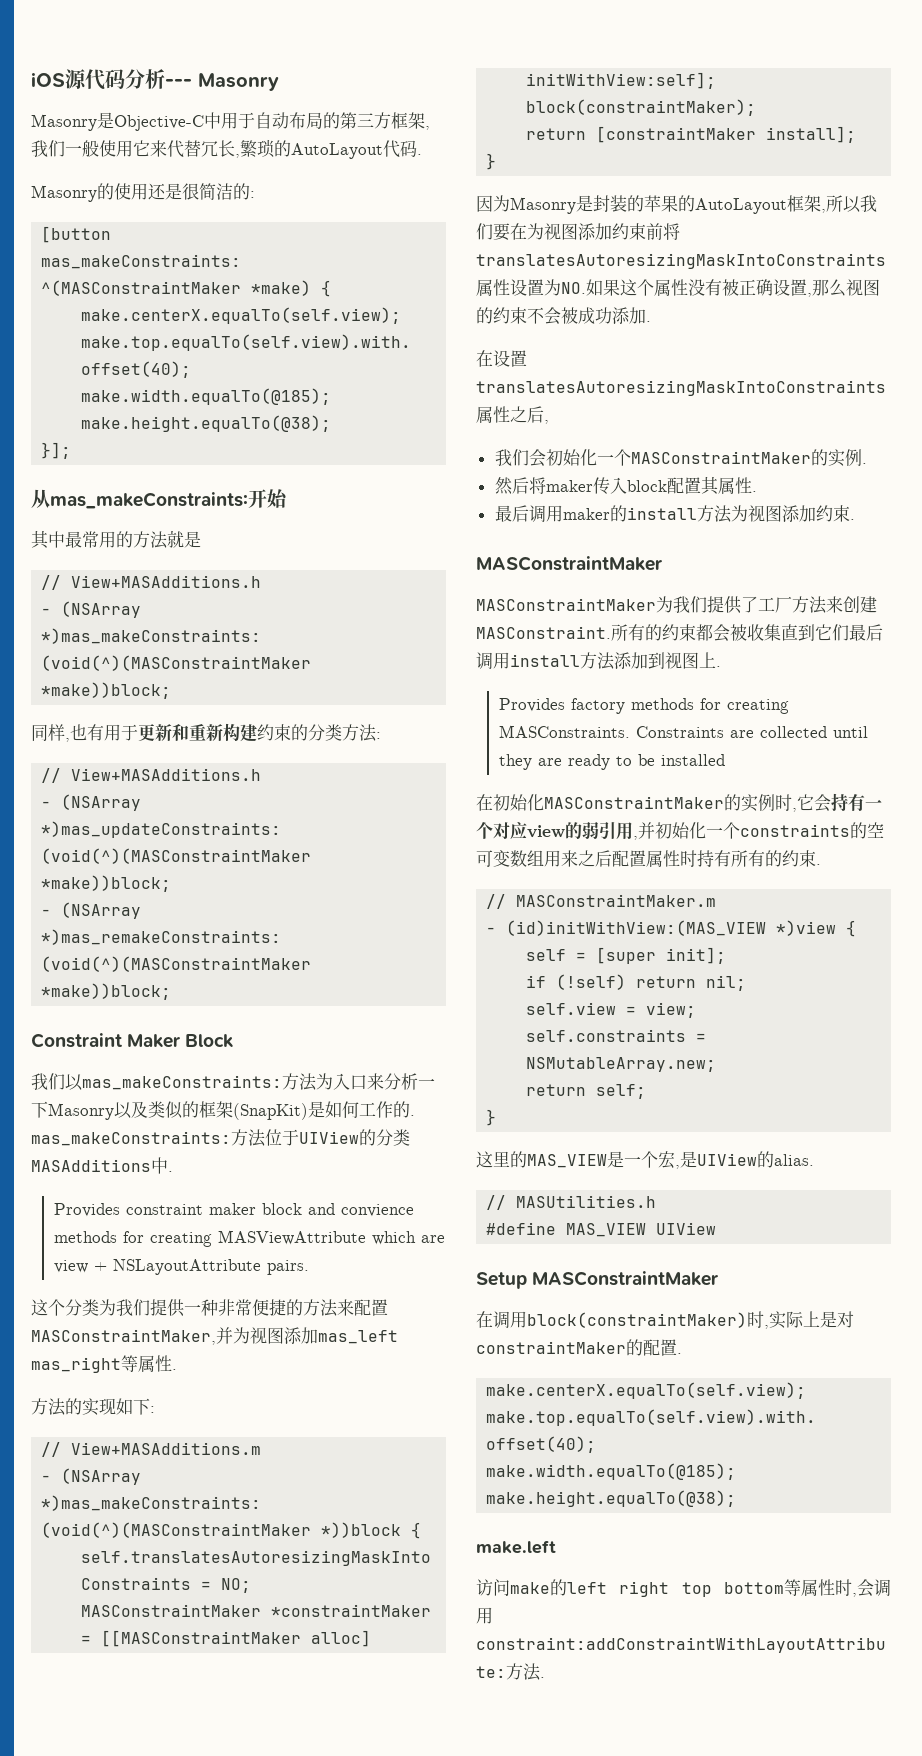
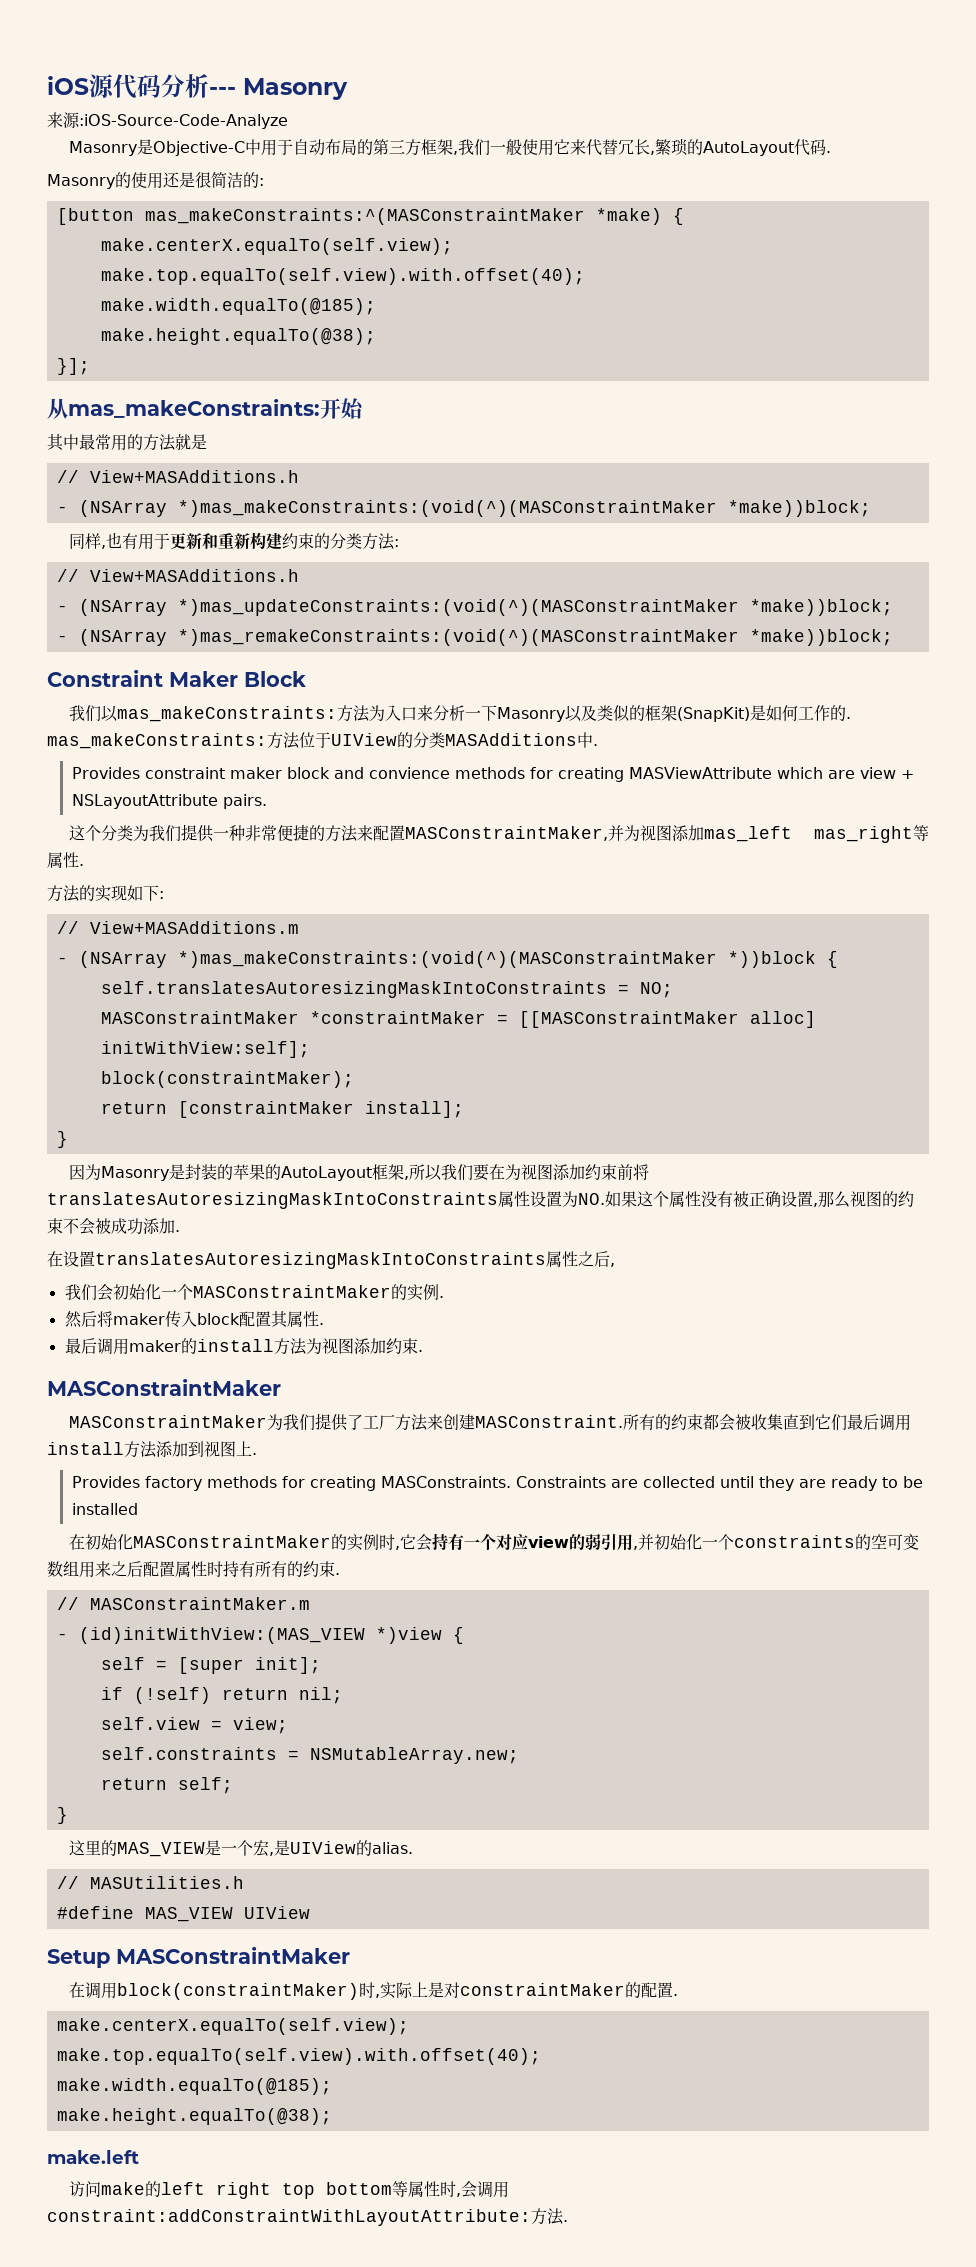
(279, 82) none -> [47,112,288,129] // 来源:iOS-Source-Code-Analyze

